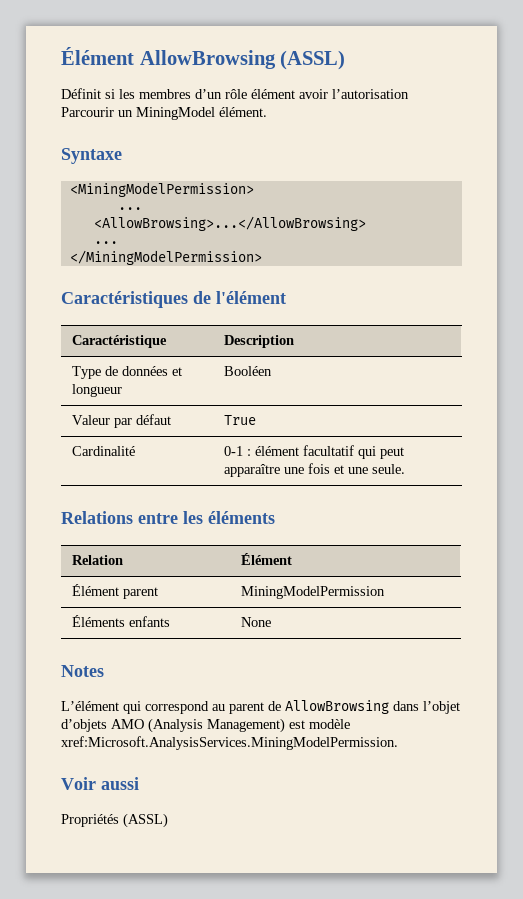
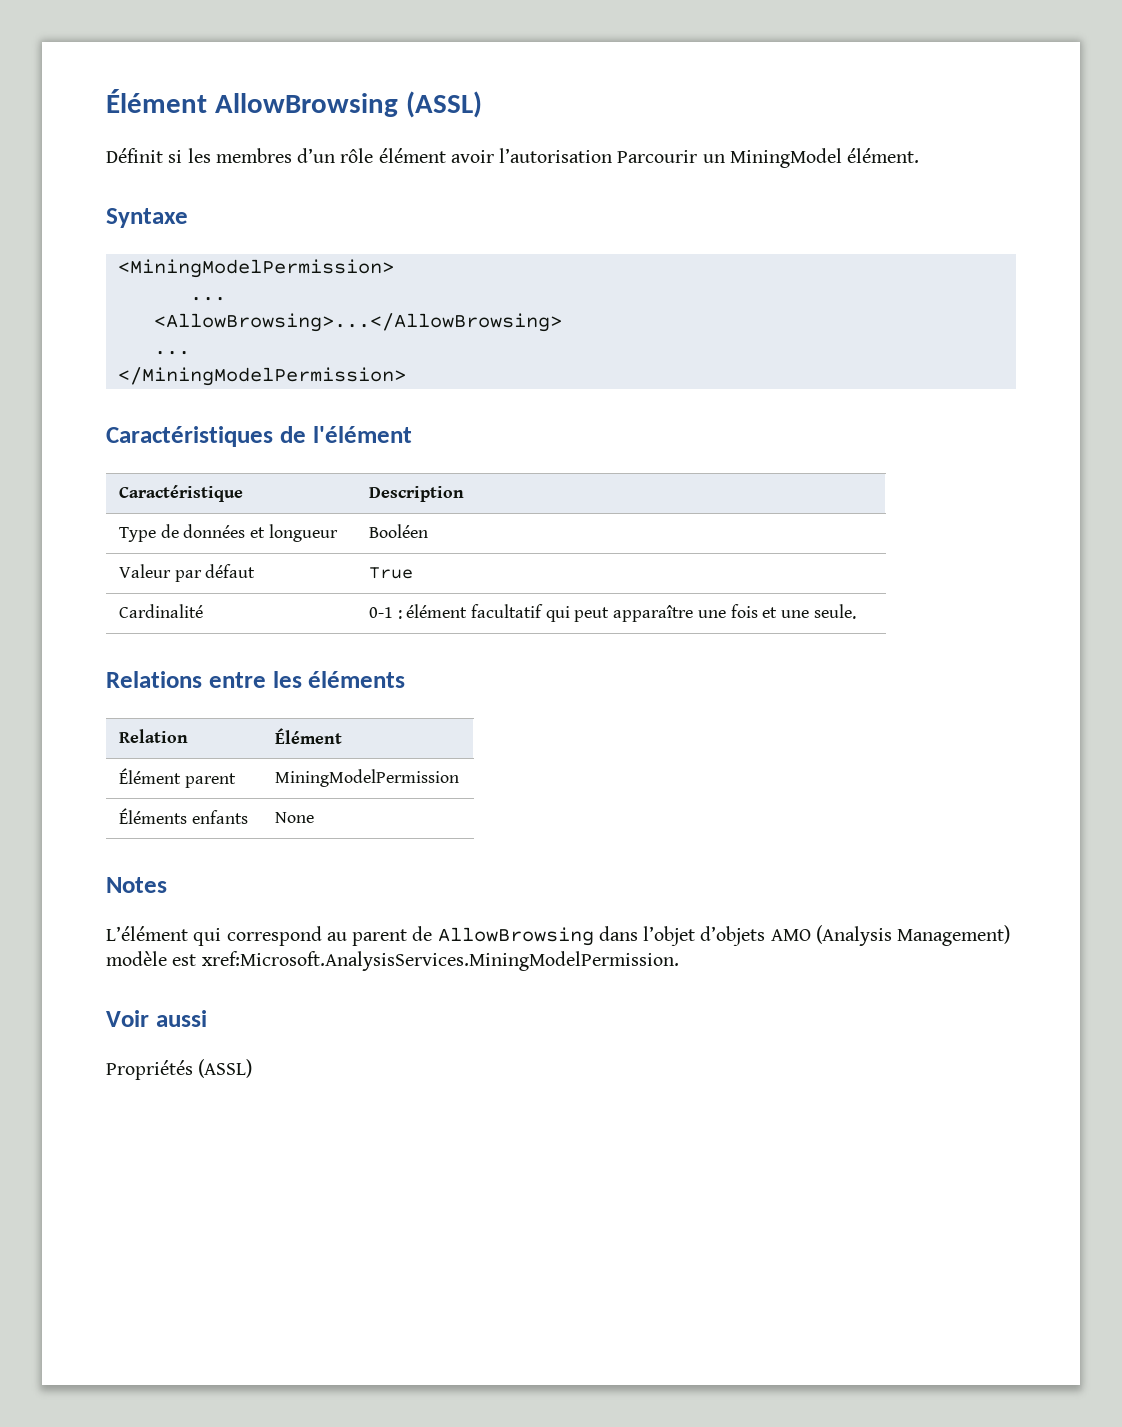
[289,719,350,729] est modèle -> [106,951,197,966] modèle est

